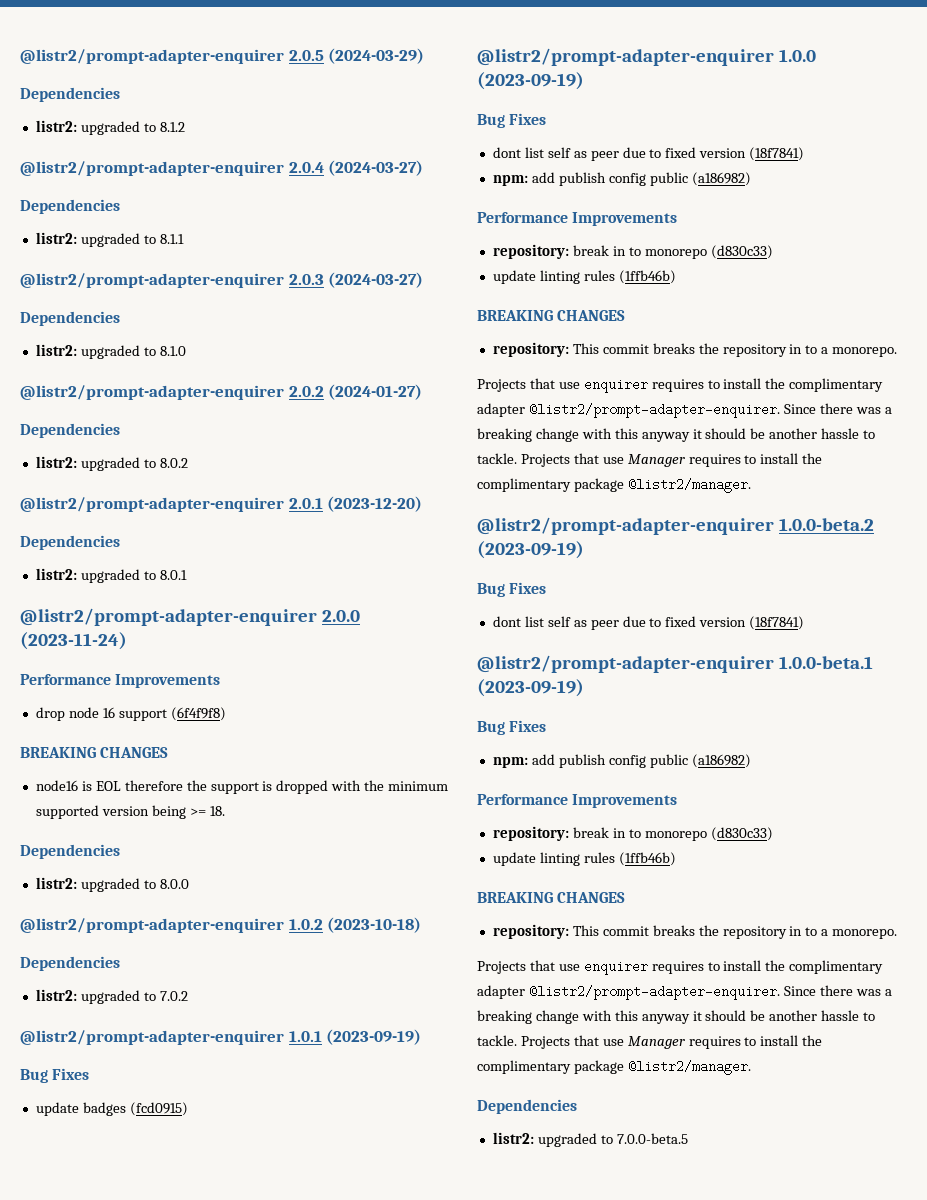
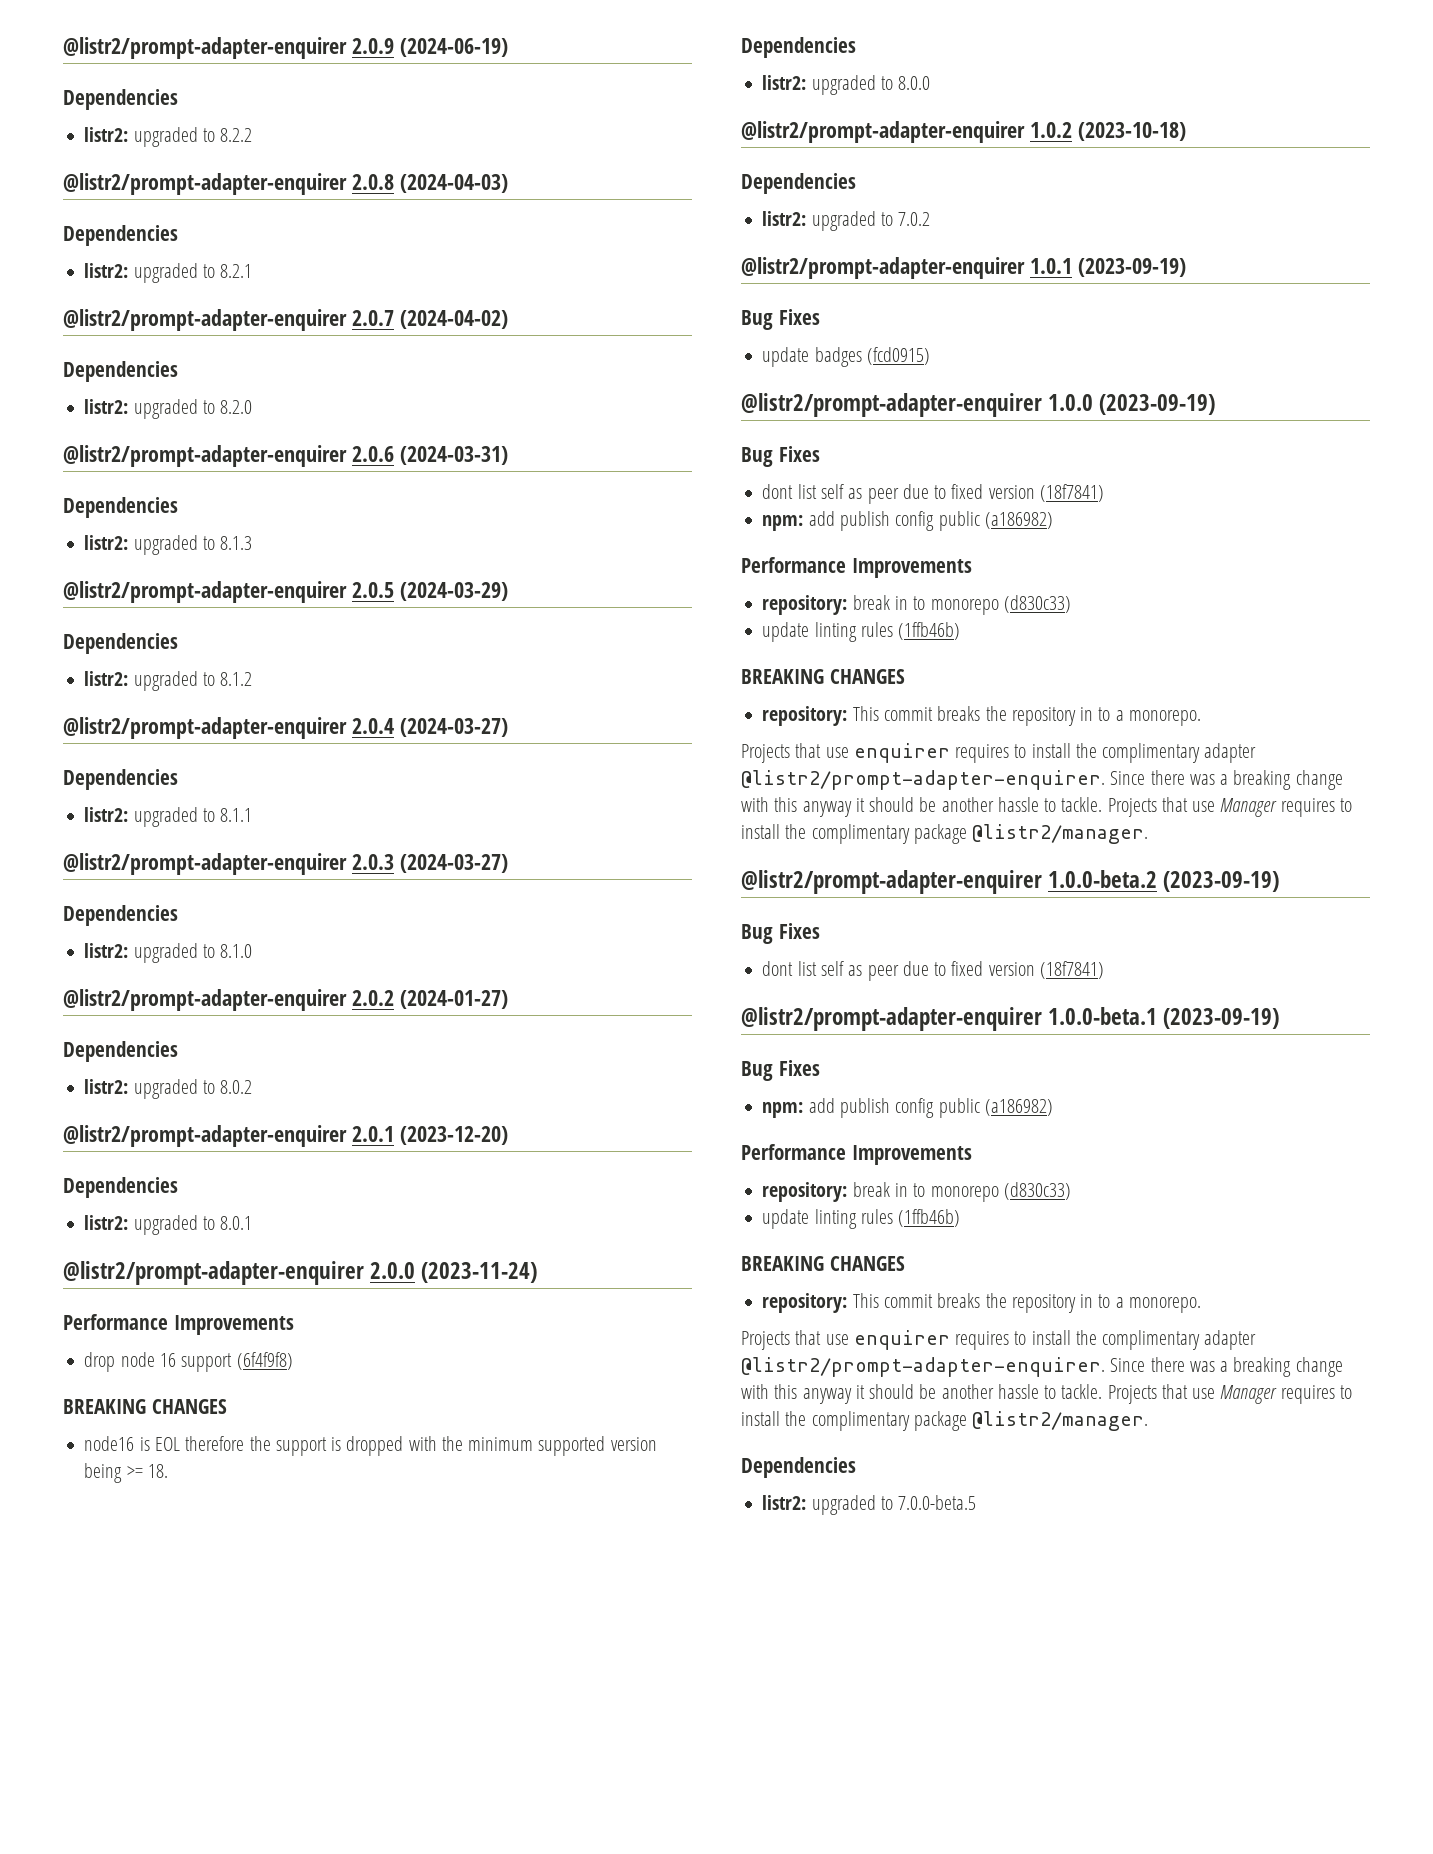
[20,49,284,64] @listr2/prompt-adapter-enquirer -> [63,37,508,59] [63,89,178,110] [84,127,253,147] [63,173,508,195] [63,225,178,246] [84,263,253,283] [63,309,508,331] [63,361,178,382] [84,399,253,419] [63,445,508,467] [63,497,178,518] [84,535,253,555] [63,581,347,603] @listr2/prompt-adapter-enquirer 2.0.9 (2024-06-19) // Dependencies // listr2: upgraded to 8.2.2 // @listr2/prompt-adapter-enquirer 2.0.8 (2024-04-03) // Dependencies // listr2: upgraded to 8.2.1 // @listr2/prompt-adapter-enquirer 2.0.7 (2024-04-02) // Dependencies // listr2: upgraded to 8.2.0 // @listr2/prompt-adapter-enquirer 2.0.6 (2024-03-31) // Dependencies // listr2: upgraded to 8.1.3 // @listr2/prompt-adapter-enquirer

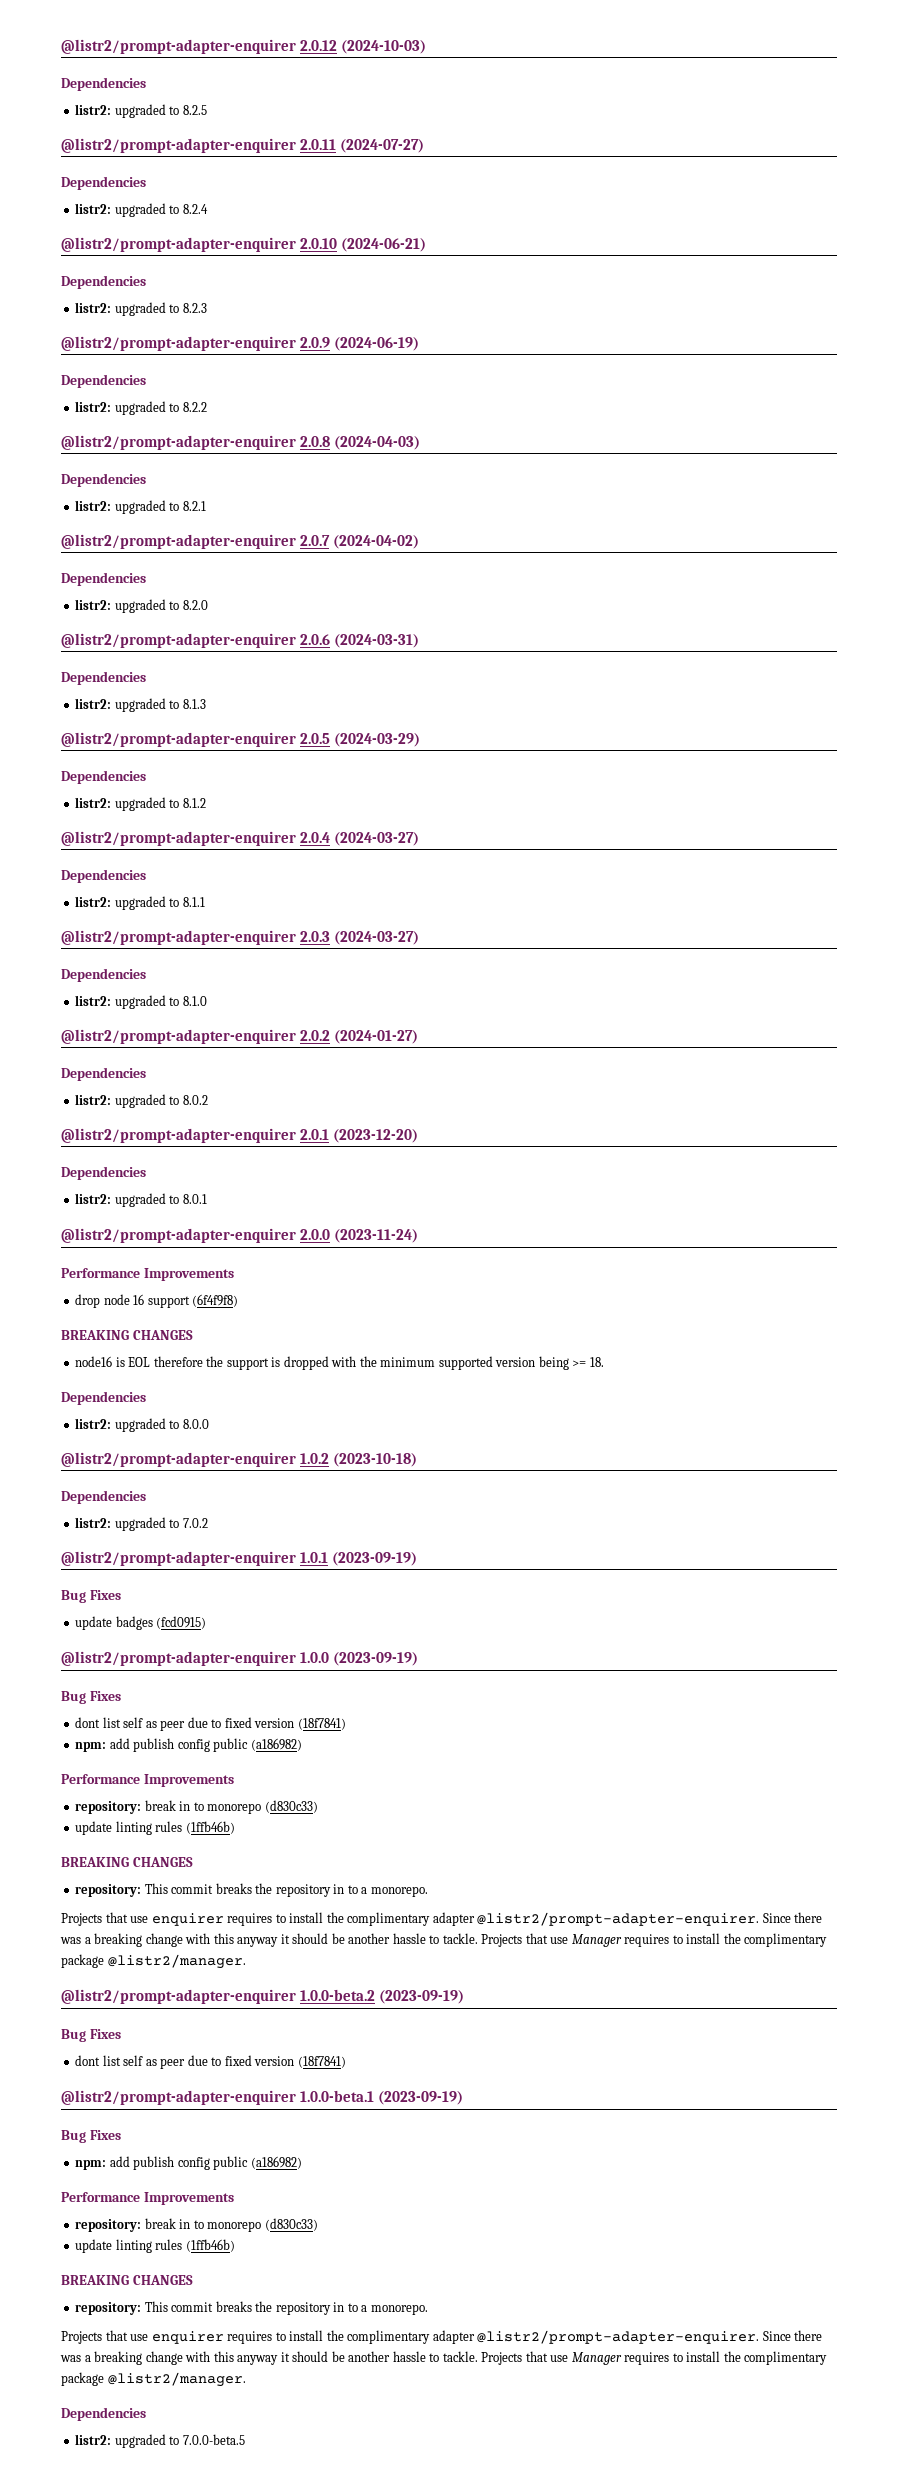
[63,37,347,59] @listr2/prompt-adapter-enquirer -> [61,39,426,54] [61,77,146,91] [75,104,207,118] [61,138,424,153] [61,176,146,190] [75,203,208,217] [61,237,426,252] [61,275,146,289] [75,302,207,316] [61,336,296,351] @listr2/prompt-adapter-enquirer 2.0.12 (2024-10-03) // Dependencies // listr2: upgraded to 8.2.5 // @listr2/prompt-adapter-enquirer 2.0.11 (2024-07-27) // Dependencies // listr2: upgraded to 8.2.4 // @listr2/prompt-adapter-enquirer 2.0.10 (2024-06-21) // Dependencies // listr2: upgraded to 8.2.3 // @listr2/prompt-adapter-enquirer

